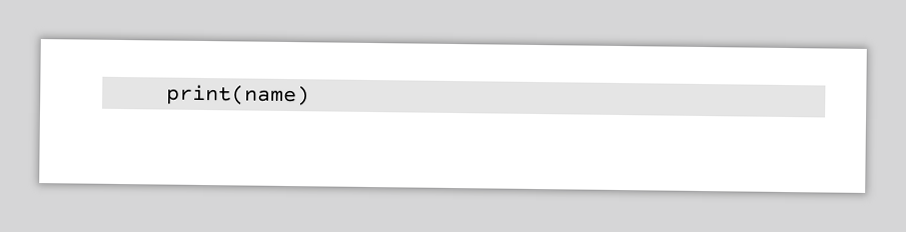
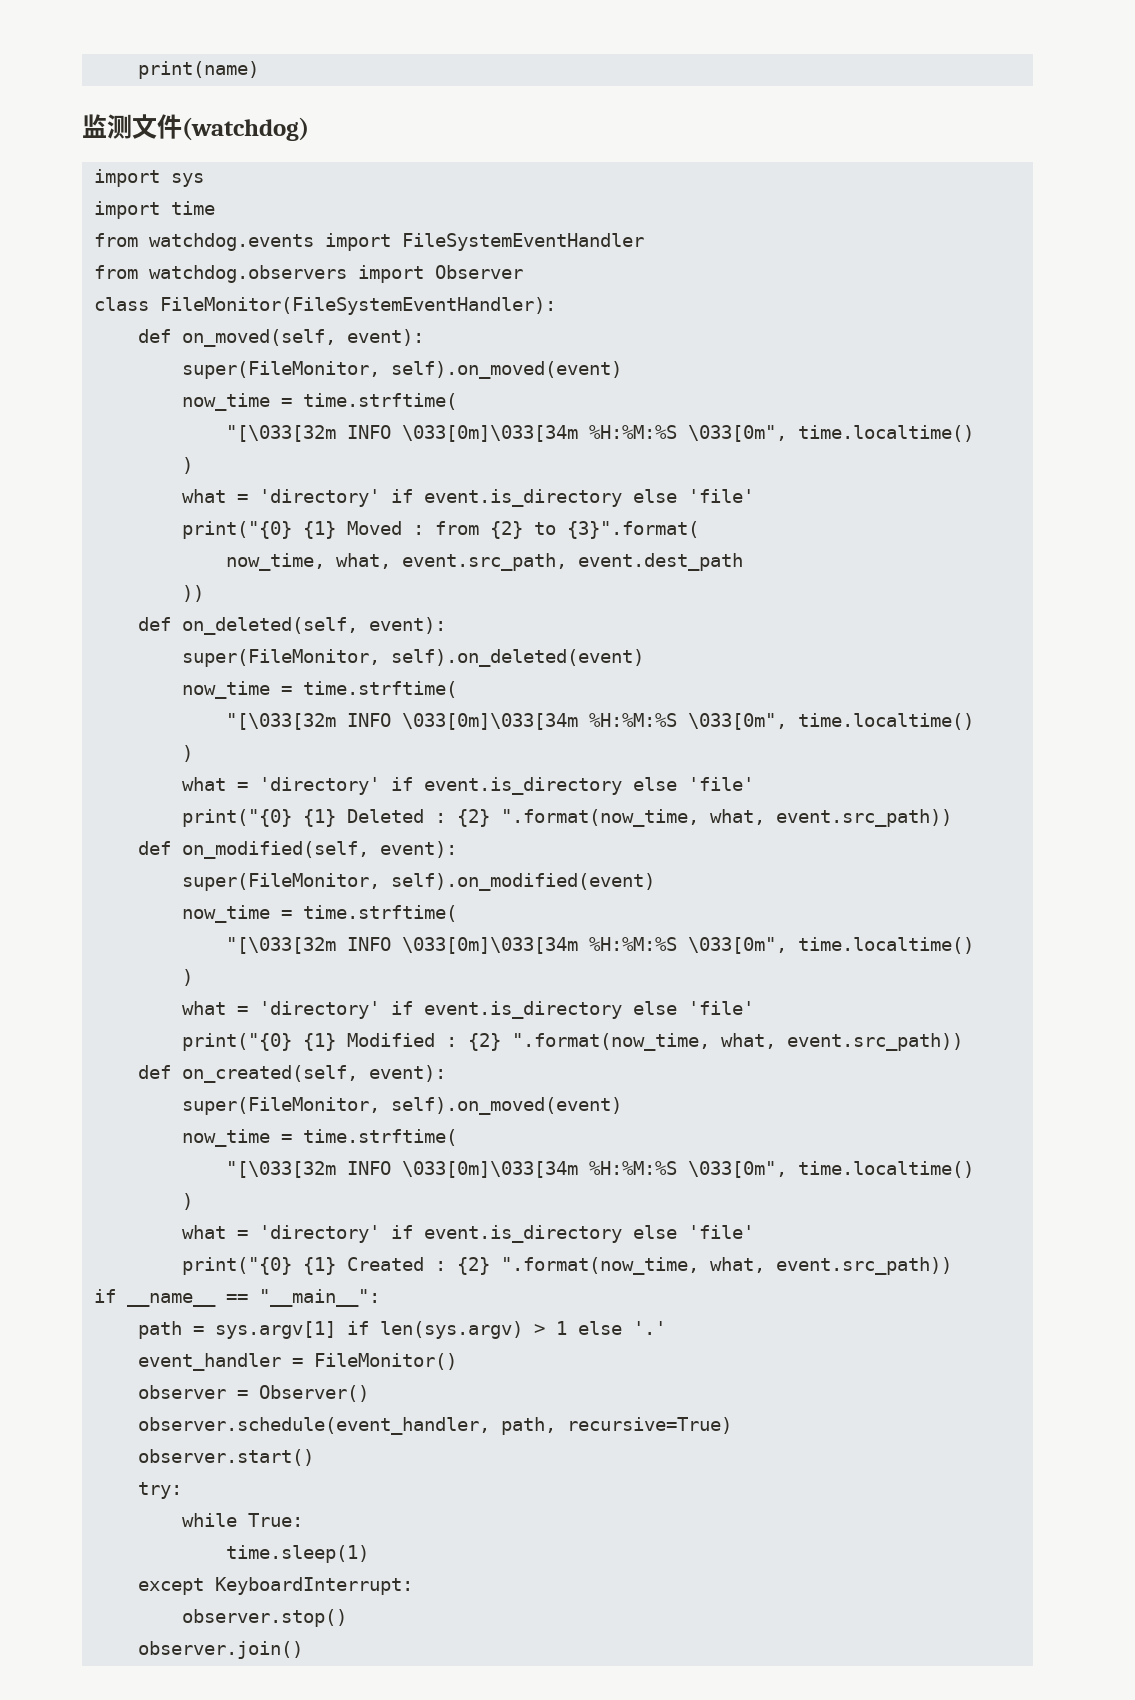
(310, 95) none -> [82,114,309,141] [94,169,204,187] [94,201,215,219] [94,233,644,251] [94,265,523,283] [94,297,556,315] [138,329,424,347] [182,361,622,379] [182,393,457,411] [226,425,974,442] [182,457,193,474] [182,489,754,507] [182,521,699,539] [226,553,743,571] [182,585,204,602] [138,617,446,635] [182,649,644,667] [182,681,457,699] [226,713,974,730] [182,745,193,762] [182,777,754,795] [182,809,952,827] [138,841,457,859] [182,873,655,891] [182,905,457,923] [226,937,974,954] [182,969,193,986] [182,1001,754,1019] [182,1033,963,1051] [138,1065,446,1083] [182,1097,622,1115] [182,1129,457,1147] [226,1161,974,1178] [182,1193,193,1210] [182,1225,754,1243] [182,1257,952,1275] [94,1289,380,1307] [138,1321,666,1339] [138,1353,457,1371] [138,1385,369,1402] [138,1417,732,1435] [138,1449,314,1466] [138,1482,182,1499] [182,1513,303,1527] [226,1545,369,1563] [138,1577,413,1595] [182,1609,347,1627] [138,1641,303,1659] // 监测文件(watchdog) // import sys // import time // from watchdog.events import FileSystemEventHandler // from watchdog.observers import Observer // class FileMonitor(FileSystemEventHandler): // def on_moved(self, event): // super(FileMonitor, self).on_moved(event) // now_time = time.strftime( // "[\033[32m INFO \033[0m]\033[34m %H:%M:%S \033[0m", time.localtime() // ) // what = 'directory' if event.is_directory else 'file' // print("{0} {1} Moved : from {2} to {3}".format( // now_time, what, event.src_path, event.dest_path // )) // def on_deleted(self, event): // super(FileMonitor, self).on_deleted(event) // now_time = time.strftime( // "[\033[32m INFO \033[0m]\033[34m %H:%M:%S \033[0m", time.localtime() // ) // what = 'directory' if event.is_directory else 'file' // print("{0} {1} Deleted : {2} ".format(now_time, what, event.src_path)) // def on_modified(self, event): // super(FileMonitor, self).on_modified(event) // now_time = time.strftime( // "[\033[32m INFO \033[0m]\033[34m %H:%M:%S \033[0m", time.localtime() // ) // what = 'directory' if event.is_directory else 'file' // print("{0} {1} Modified : {2} ".format(now_time, what, event.src_path)) // def on_created(self, event): // super(FileMonitor, self).on_moved(event) // now_time = time.strftime( // "[\033[32m INFO \033[0m]\033[34m %H:%M:%S \033[0m", time.localtime() // ) // what = 'directory' if event.is_directory else 'file' // print("{0} {1} Created : {2} ".format(now_time, what, event.src_path)) // if __name__ == "__main__": // path = sys.argv[1] if len(sys.argv) > 1 else '.' // event_handler = FileMonitor() // observer = Observer() // observer.schedule(event_handler, path, recursive=True) // observer.start() // try: // while True: // time.sleep(1) // except KeyboardInterrupt: // observer.stop() // observer.join()

